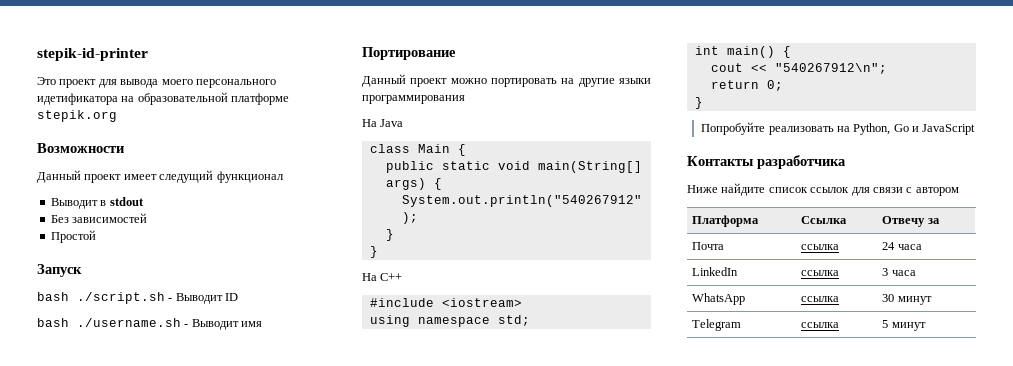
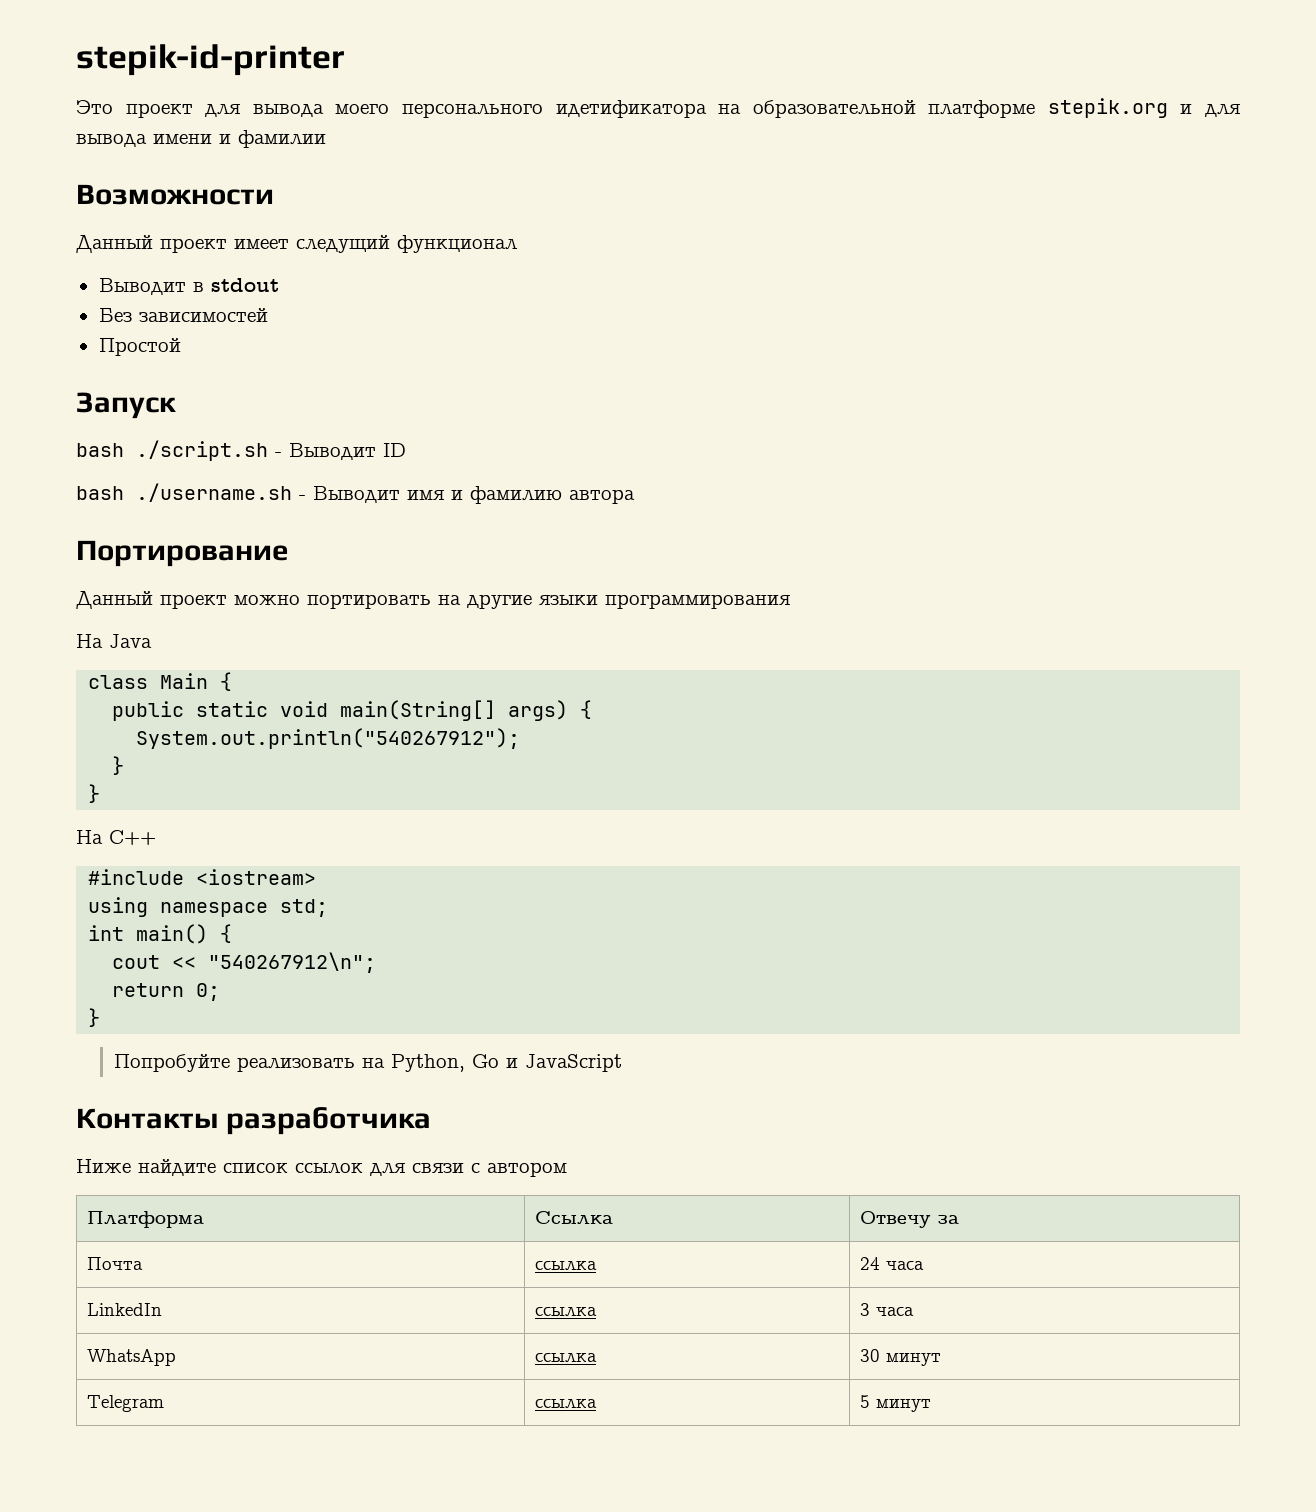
(117, 116) none -> [1180,104,1240,117] [76,130,326,148] и для вывода имени и фамилии
(263, 324) none -> [451,486,635,504] и фамилию автора

